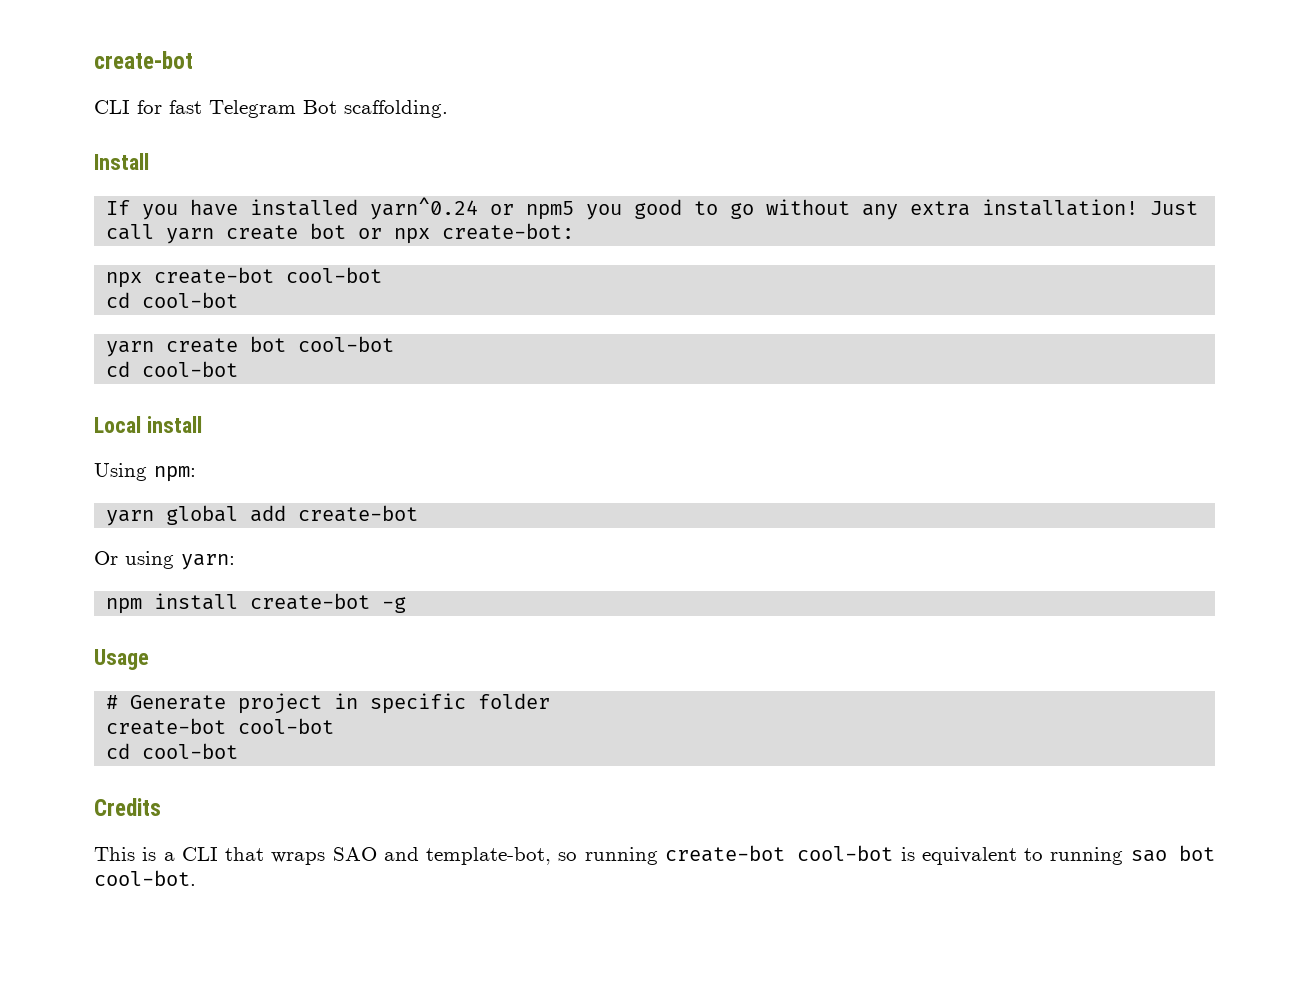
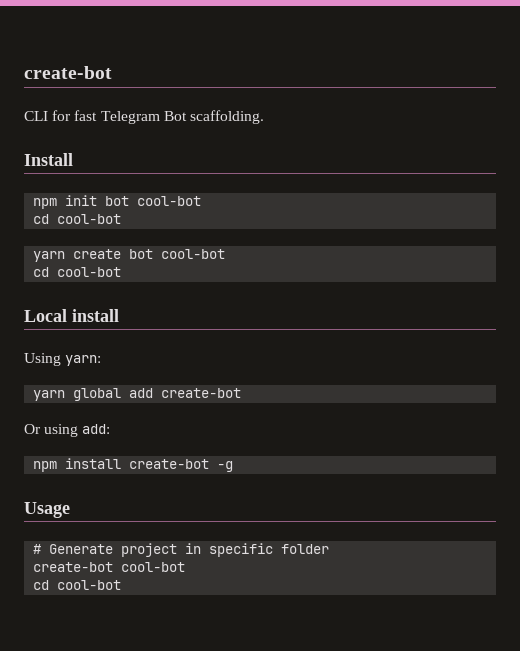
[106,197,1199,220] [106,223,575,244] [106,267,275,288] If you have installed yarn^0.24 or npm5 you good to go without any extra installation! Just call yarn create bot or npx create-bot: // npx create-bot -> [33,195,130,209] npm init bot
[154,466,196,482] npm: -> [65,355,102,366] yarn:
[181,554,235,570] yarn: -> [82,424,111,434] add:
[94,798,161,816] [94,845,1215,865] [94,870,196,886] // Credits // This is a CLI that wraps SAO and template-bot, so running create-bot cool-bot is equivalent to running sao bot cool-bot. -> (122, 585) none

